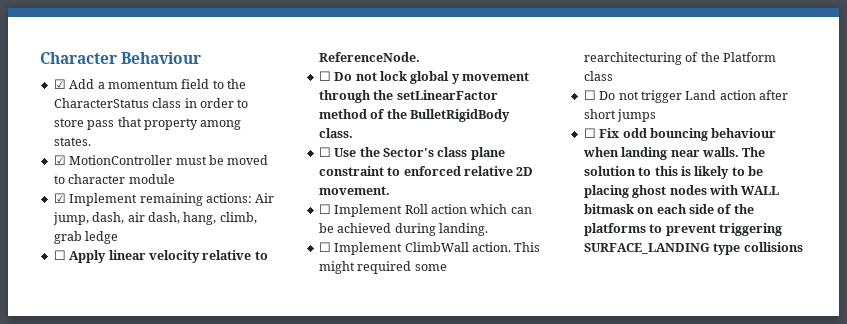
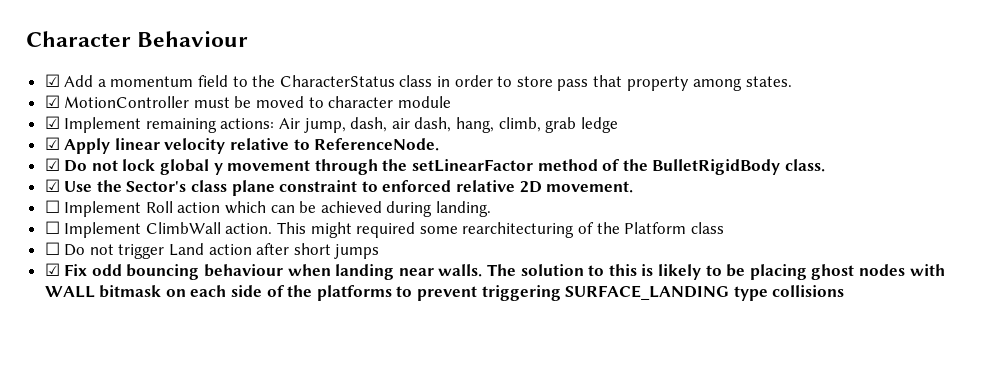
[53,250,66,260] ☐ -> [44,137,60,150] ☑
[318,71,331,81] ☐ -> [44,158,60,171] ☑
[318,147,331,157] ☐ -> [44,179,60,192] ☑
[583,128,596,138] ☐ -> [44,263,60,276] ☑

